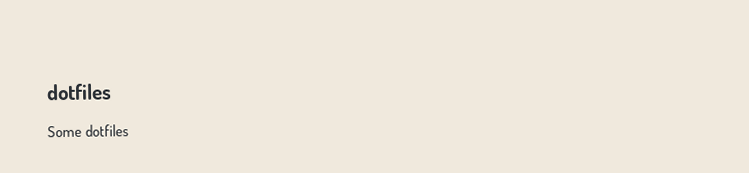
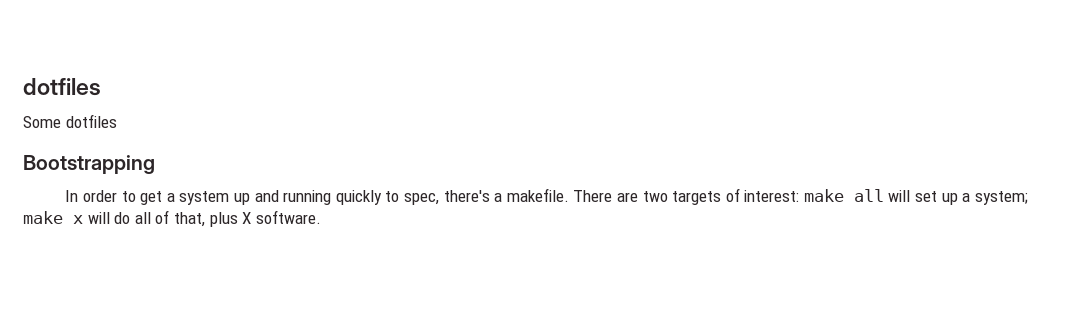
(130, 130) none -> [23,155,155,174] [65,188,1028,205] [23,210,321,227] // Bootstrapping // In order to get a system up and running quickly to spec, there's a makefile. There are two targets of interest: make all will set up a system; make x will do all of that, plus X software.

